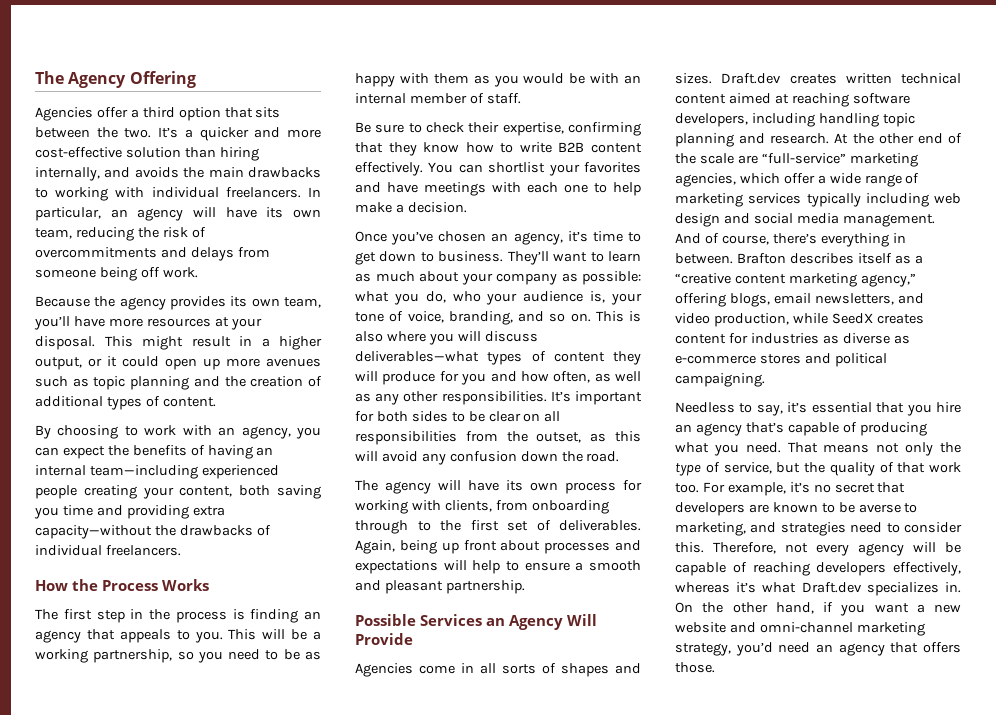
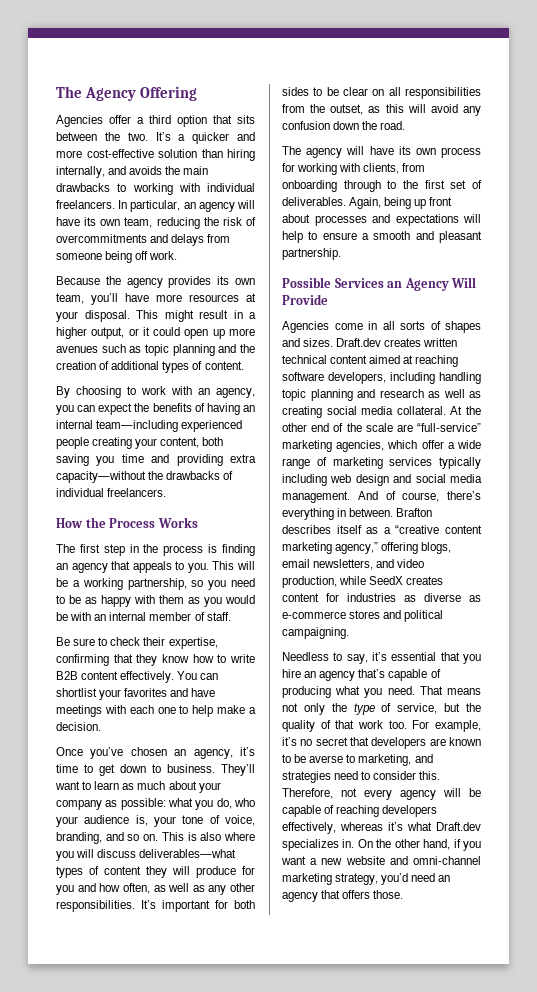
[770,133,830,144] research. -> [379,389,481,398] [282,406,446,418] research as well as creating social media collateral.

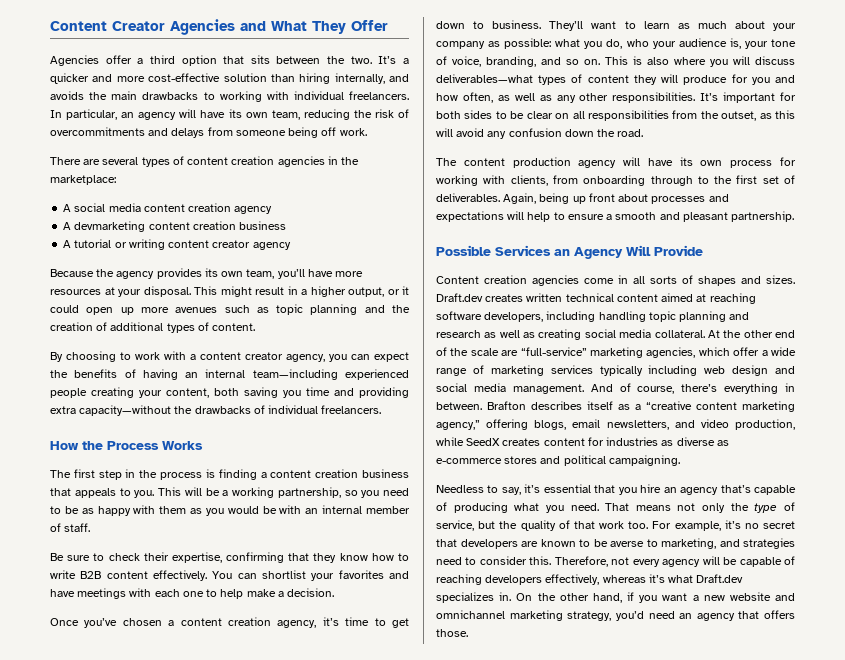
[56,86,197,101] The Agency Offering -> [50,19,388,35] Content Creator Agencies and What They Offer
(178, 255) none -> [50,156,360,167] [50,175,116,185] [63,203,273,214] [63,221,287,232] [63,239,291,250] // There are several types of content creation agencies in the marketplace: // A social media content creation agency // A devmarketing content creation business // A tutorial or writing content creator agency
[198,388,210,395] an -> [190,352,283,360] a content creator
[56,563,108,573] an agency -> [260,469,409,478] a content creation business
[174,749,187,756] an -> [168,617,271,626] a content creation
(301, 150) none -> [463,157,571,168] content production
[282,321,329,333] Agencies -> [436,275,579,286] Content creation agencies
[413,856,481,865] omni-channel -> [436,610,505,619] omnichannel

